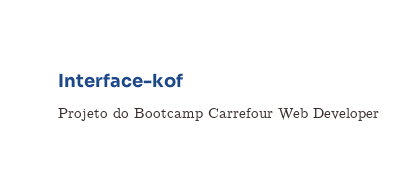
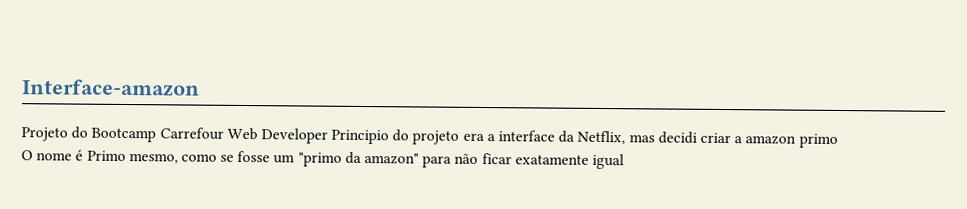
[58,73,183,88] Interface-kof -> [22,79,200,97] Interface-amazon
(379, 114) none -> [331,129,838,148] [21,149,624,170] Principio do projeto era a interface da Netflix, mas decidi criar a amazon primo // O nome é Primo mesmo, como se fosse um "primo da amazon" para não ficar exatamente igual

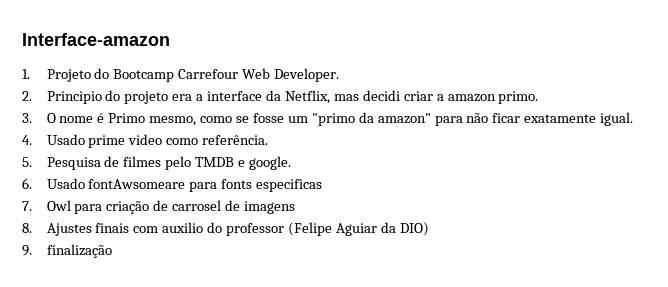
(200, 88) none -> [22,69,30,79] 1.
[260,128,328,144] Developer -> [274,68,340,82] [22,91,32,101] Developer. // 2.
[798,133,838,148] primo // -> [498,91,539,104] [22,113,32,123] primo. // 3.
[591,153,624,170] igual -> [600,112,634,126] [22,134,269,148] [22,156,292,170] [22,178,323,192] [22,200,296,214] [22,222,429,236] [22,244,112,258] igual. // 4. Usado prime video como referência. // 5. Pesquisa de filmes pelo TMDB e google. // 6. Usado fontAwsomeare para fonts especificas // 7. Owl para criação de carrosel de imagens // 8. Ajustes finais com auxilio do professor (Felipe Aguiar da DIO) // 9. finalização

